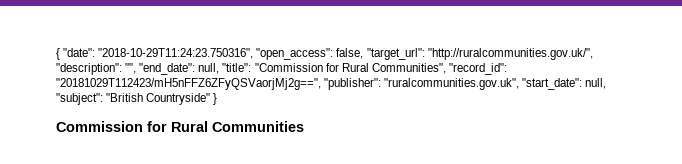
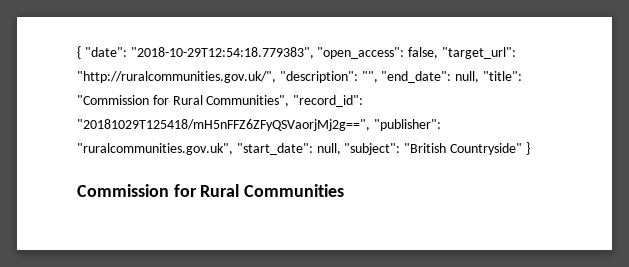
[98,48,254,59] "2018-10-29T11:24:23.750316", -> [130,47,314,59] "2018-10-29T12:54:18.779383",
[56,78,321,90] "20181029T112423/mH5nFFZ6ZFyQSVaorjMj2g==", -> [77,119,370,131] "20181029T125418/mH5nFFZ6ZFyQSVaorjMj2g==",

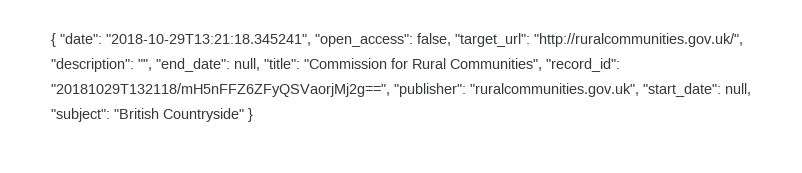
[130,47,314,59] "2018-10-29T12:54:18.779383", -> [106,34,311,46] "2018-10-29T13:21:18.345241",
[77,119,370,131] "20181029T125418/mH5nFFZ6ZFyQSVaorjMj2g==", -> [51,83,390,97] "20181029T132118/mH5nFFZ6ZFyQSVaorjMj2g==",
[77,184,345,197] // Commission for Rural Communities -> (253, 115) none

